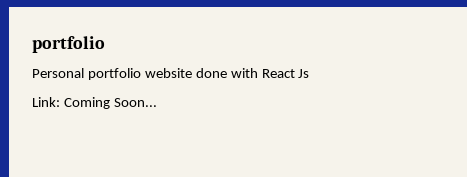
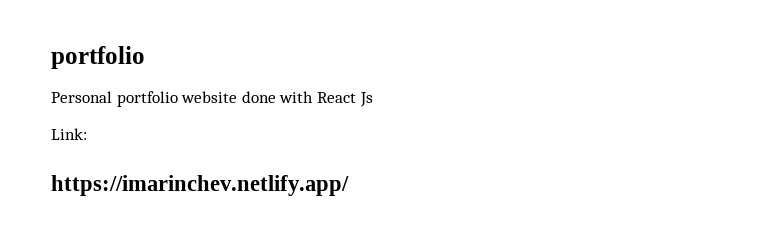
[63,97,157,109] Coming Soon... -> [51,175,349,196] // https://imarinchev.netlify.app/

